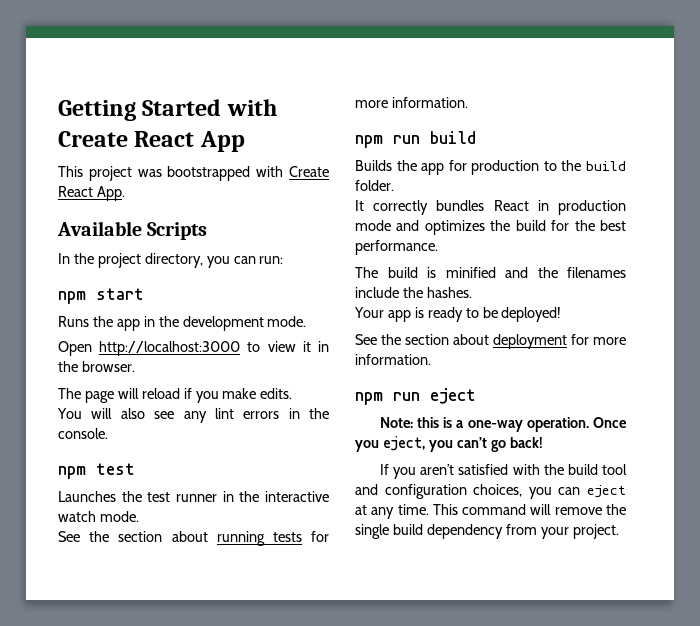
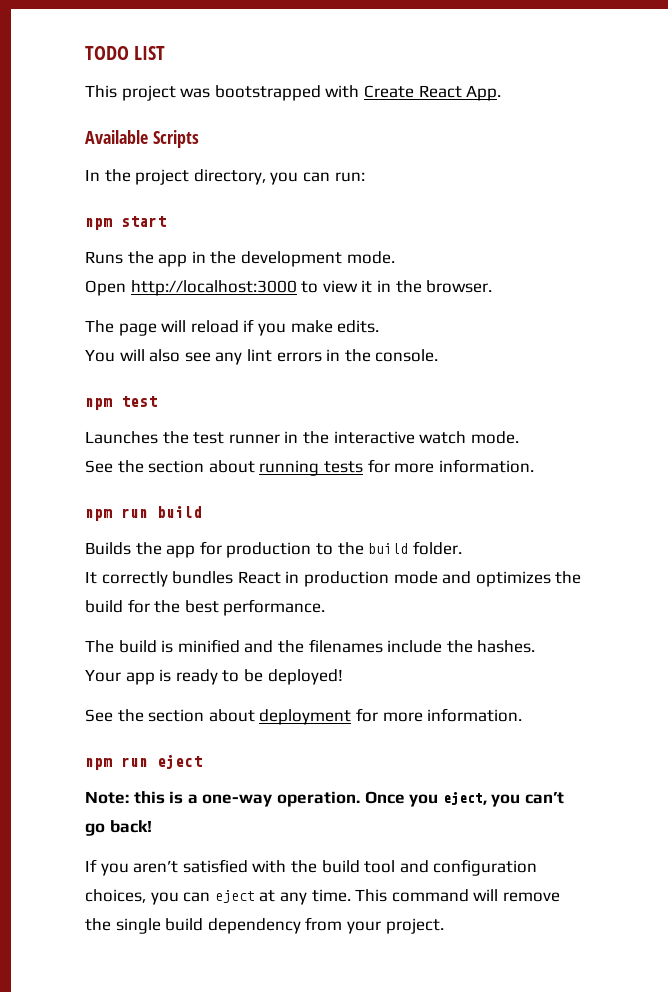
[58,99,277,121] [58,131,245,152] Getting Started with Create React App -> [85,46,166,60] TODO LIST

